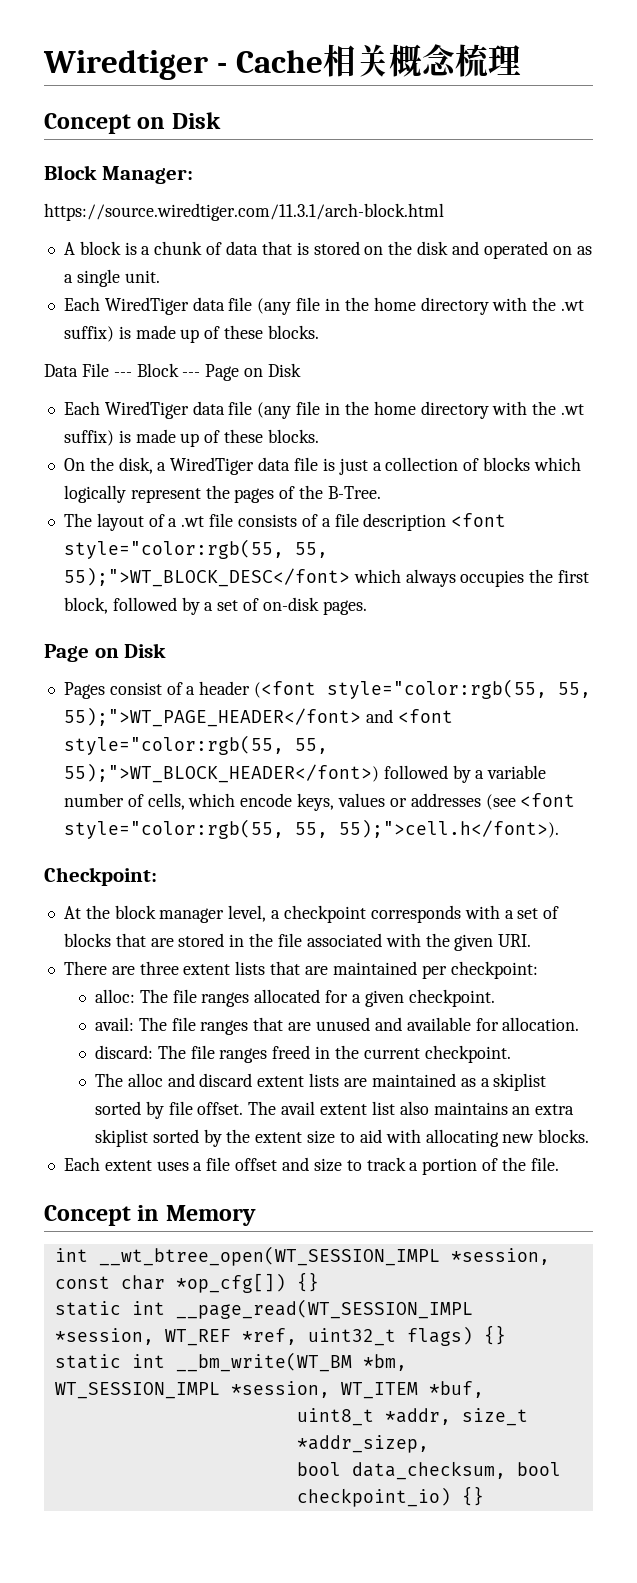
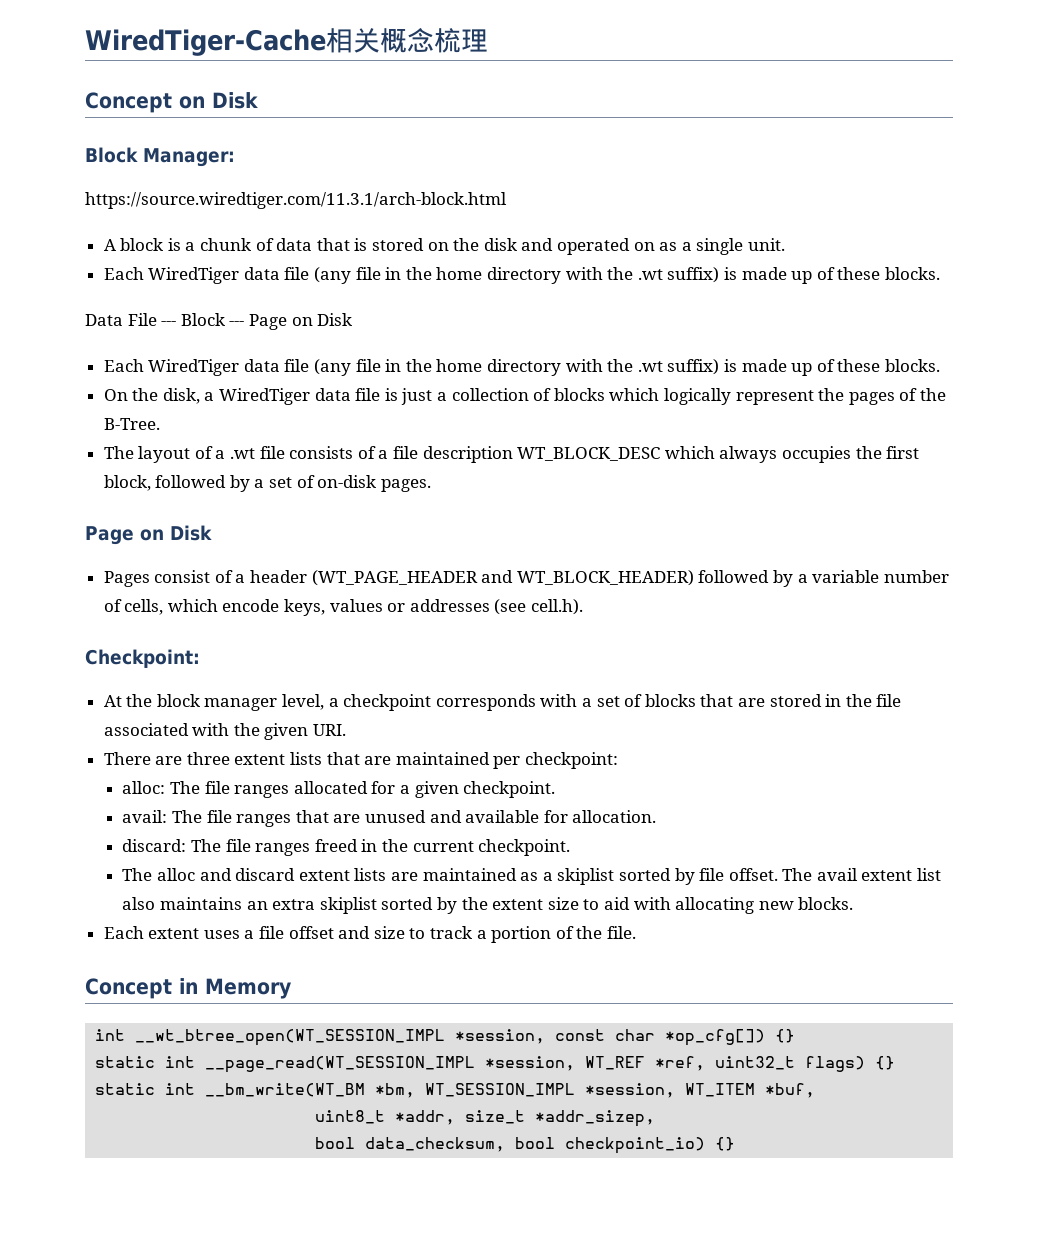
[43,50,323,80] Wiredtiger - Cache -> [85,29,326,56] WiredTiger-Cache
[451,513,507,527] [63,539,328,559] [63,567,350,587] <font style="color:rgb(55, 55, 55);">WT_BLOCK_DESC</font> -> [517,447,661,461] WT_BLOCK_DESC
[254,679,592,699] [63,707,453,727] [63,735,328,755] [63,763,379,783] (<font style="color:rgb(55, 55, 55);">WT_PAGE_HEADER</font> and <font style="color:rgb(55, 55, 55);">WT_BLOCK_HEADER</font>) -> [311,570,694,586] (WT_PAGE_HEADER and WT_BLOCK_HEADER)
[520,793,576,807] [63,819,559,839] <font style="color:rgb(55, 55, 55);">cell.h</font>). -> [531,599,584,615] cell.h).

